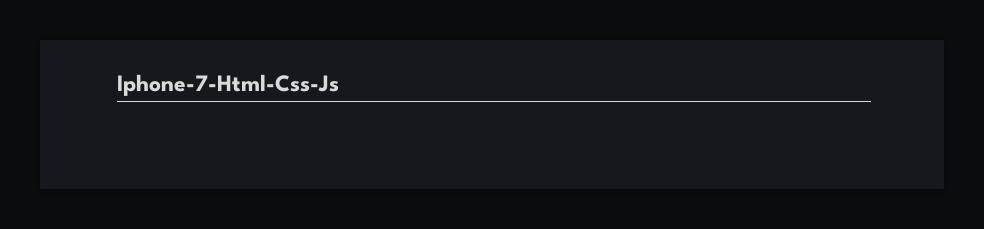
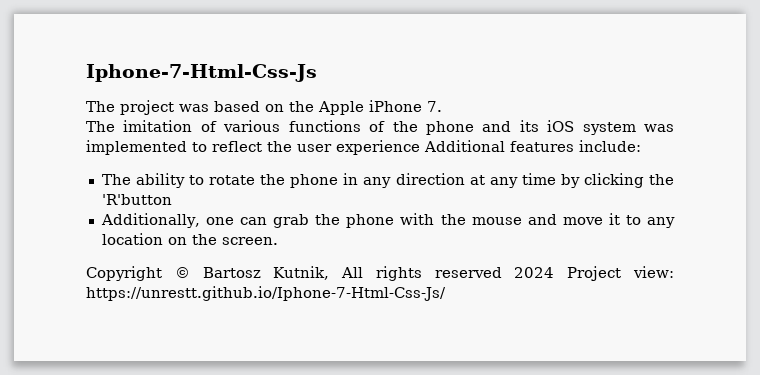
(339, 85) none -> [86,100,442,115] [86,120,675,135] [86,140,641,155] [101,173,674,188] [101,194,172,205] [100,213,675,228] [101,233,278,245] [86,266,674,281] [86,286,446,301] // The project was based on the Apple iPhone 7. // The imitation of various functions of the phone and its iOS system was implemented to reflect the user experience Additional features include: // The ability to rotate the phone in any direction at any time by clicking the 'R'button // Additionally, one can grab the phone with the mouse and move it to any location on the screen. // Copyright © Bartosz Kutnik, All rights reserved 2024 Project view: https://unrestt.github.io/Iphone-7-Html-Css-Js/

